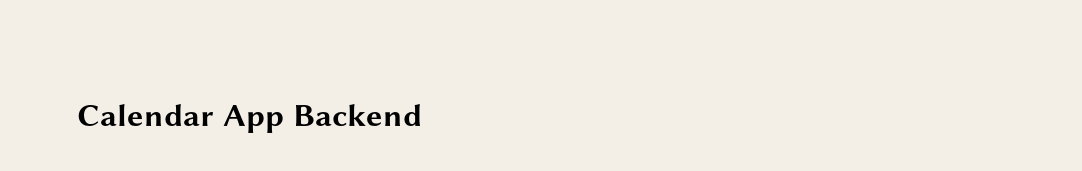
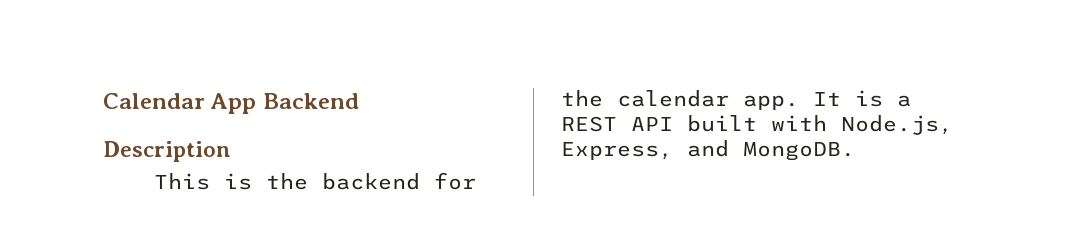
(422, 115) none -> [103,141,231,162] [154,172,477,190] [561,90,911,110] [561,115,953,135] [561,140,855,161] // Description // This is the backend for the calendar app. It is a REST API built with Node.js, Express, and MongoDB.

